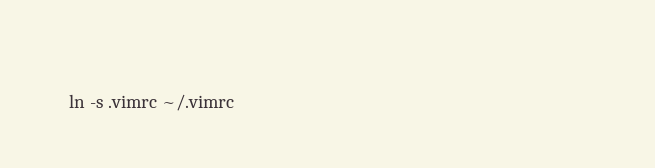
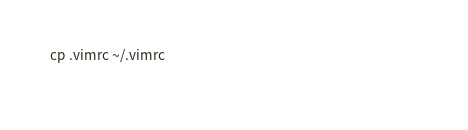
[69,94,104,108] ln -s -> [50,52,65,63] cp

